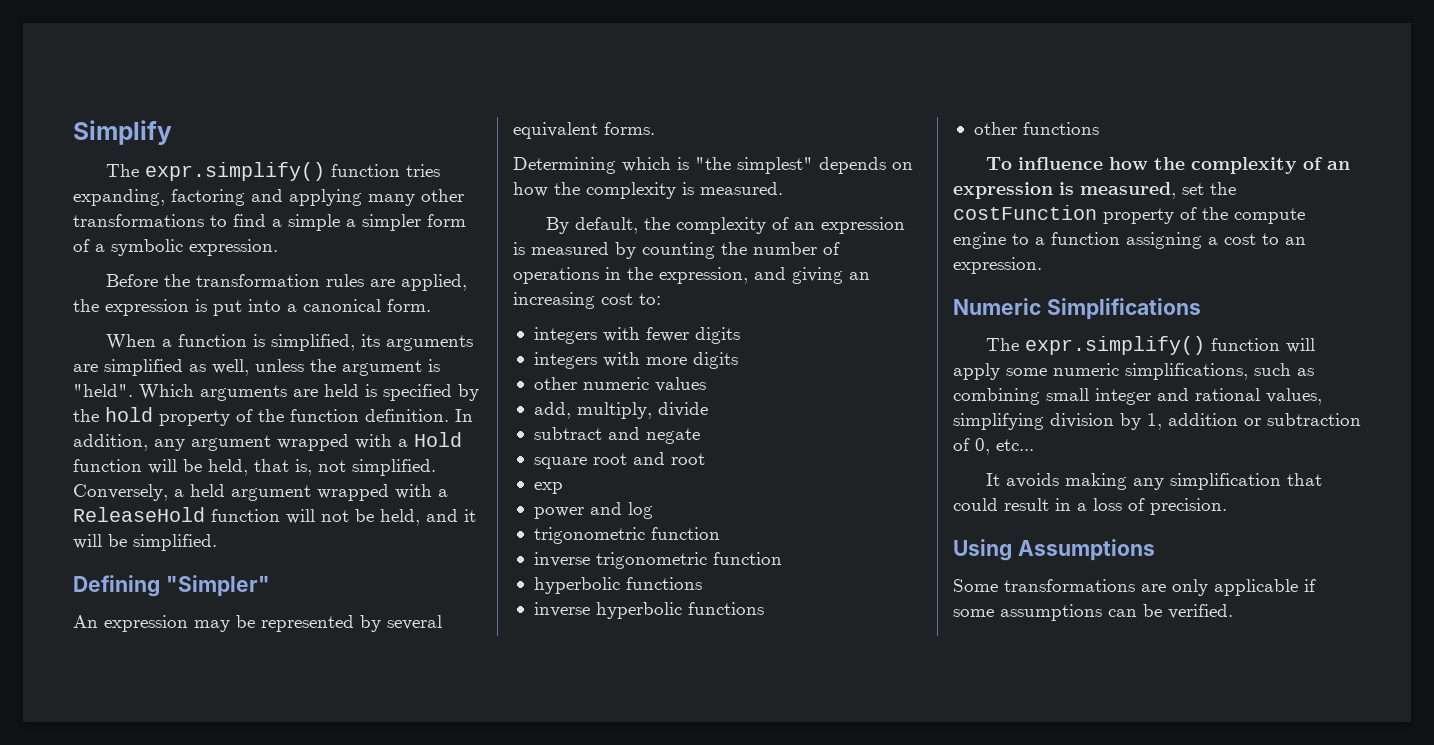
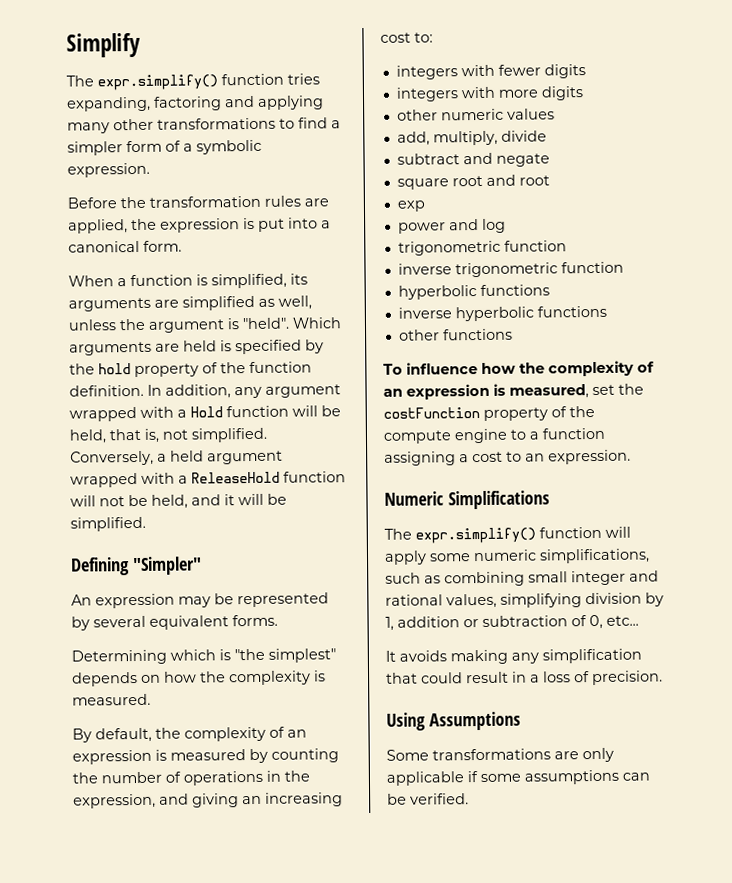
[288,214,356,231] simple a -> (341, 124) none

